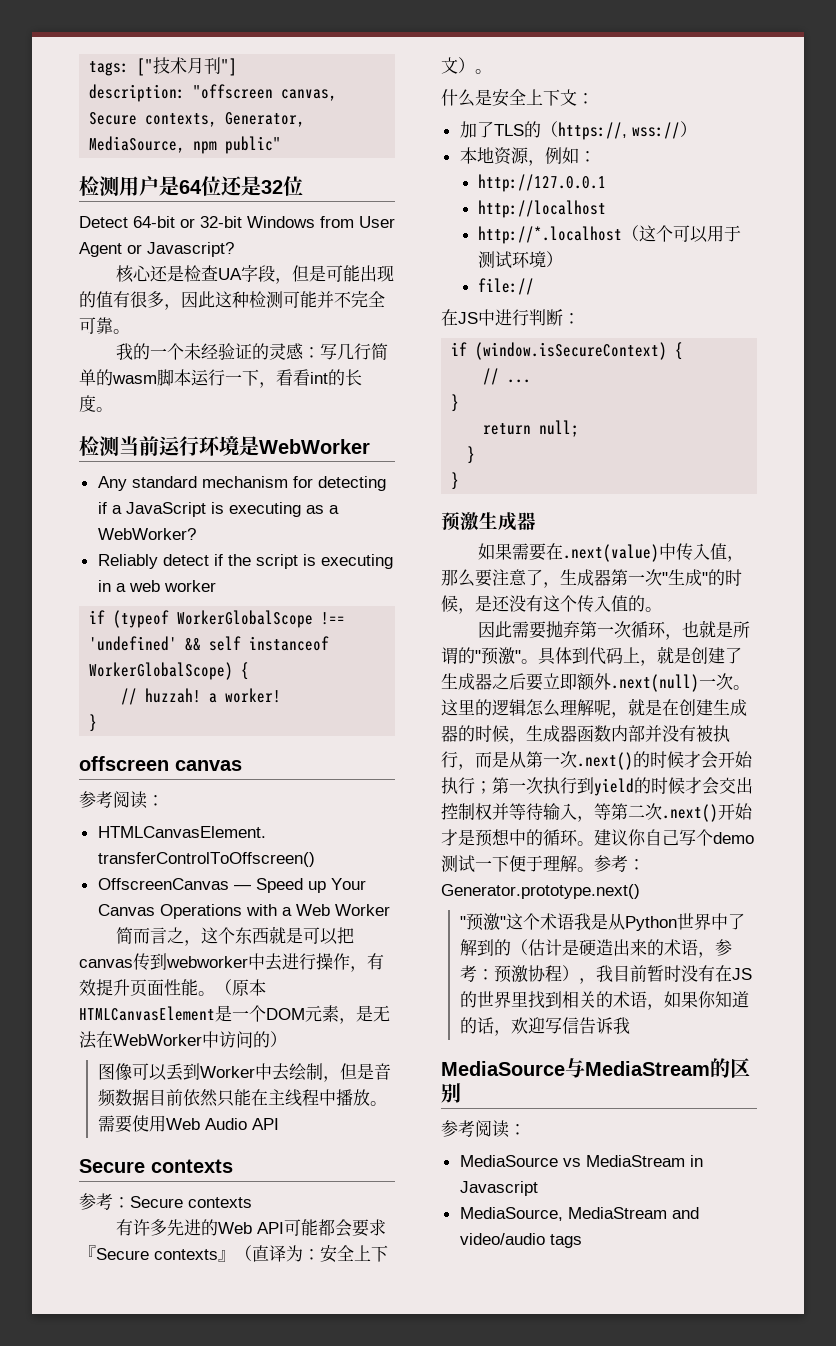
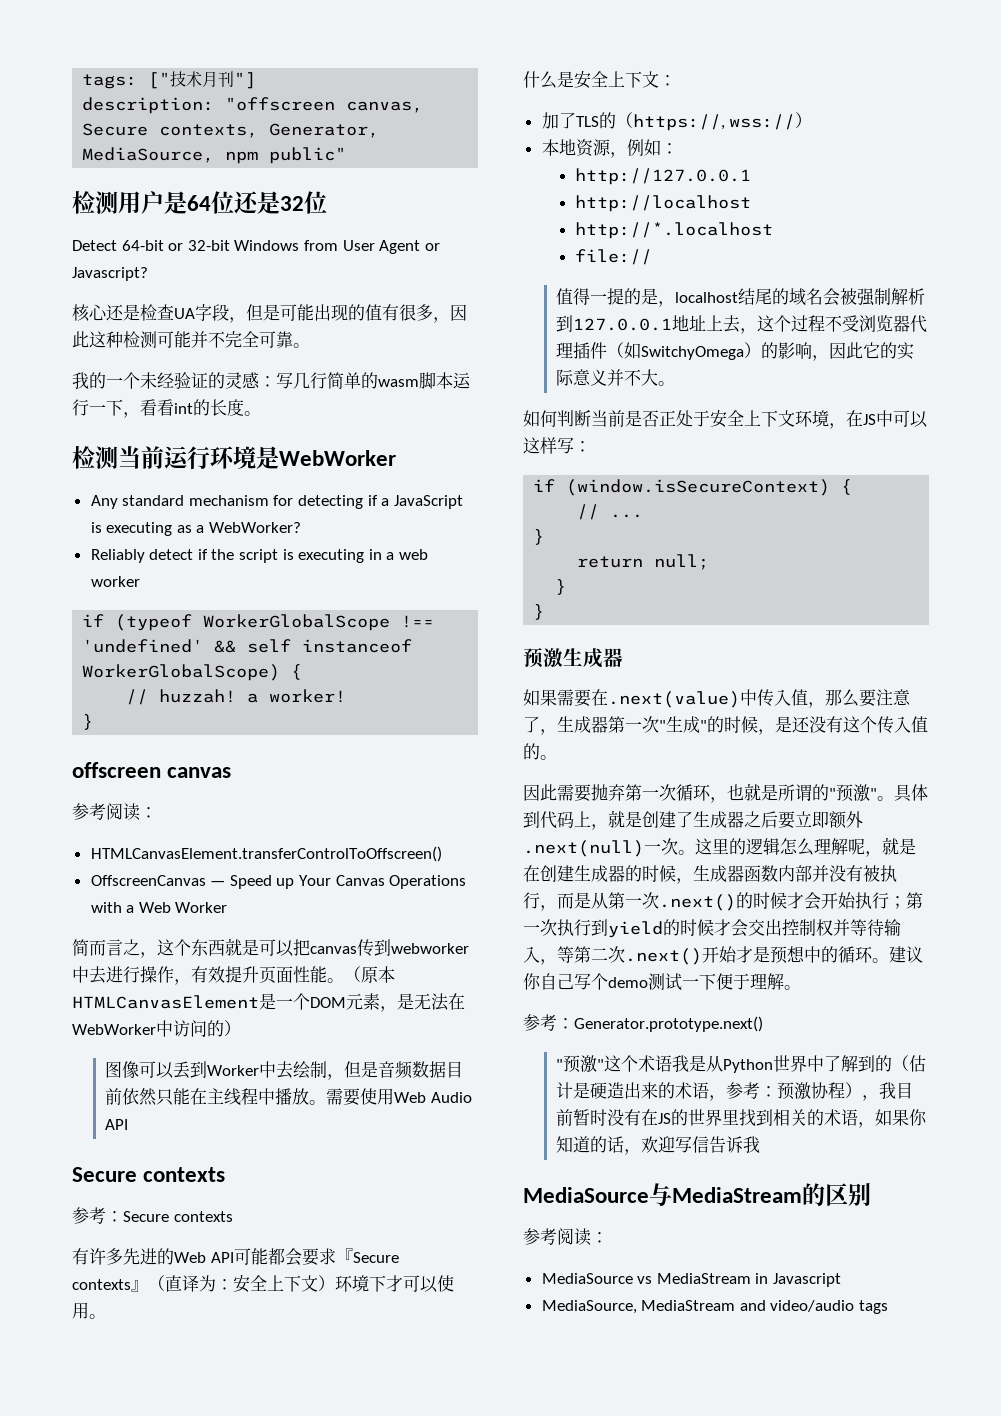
(475, 65) none -> [335,1275,454,1293] [72,1302,89,1319] 环境下才可以使用
[622,225,742,243] [478,251,564,269] [478,278,535,295] [441,309,563,326] （这个可以用于测试环境） // file:// // 在JS中进行判断 -> [574,249,652,265] [556,288,926,307] [556,315,928,334] [556,342,915,361] [556,369,676,386] [523,410,928,429] [523,437,574,454] // file:// // 值得一提的是，localhost结尾的域名会被强制解析到127.0.0.1地址上去，这个过程不受浏览器代理插件（如SwitchyOmega）的影响，因此它的实际意义并不大。 // 如何判断当前是否正处于安全上下文环境，在JS中可以这样写
(594, 869) none -> (801, 987) //

